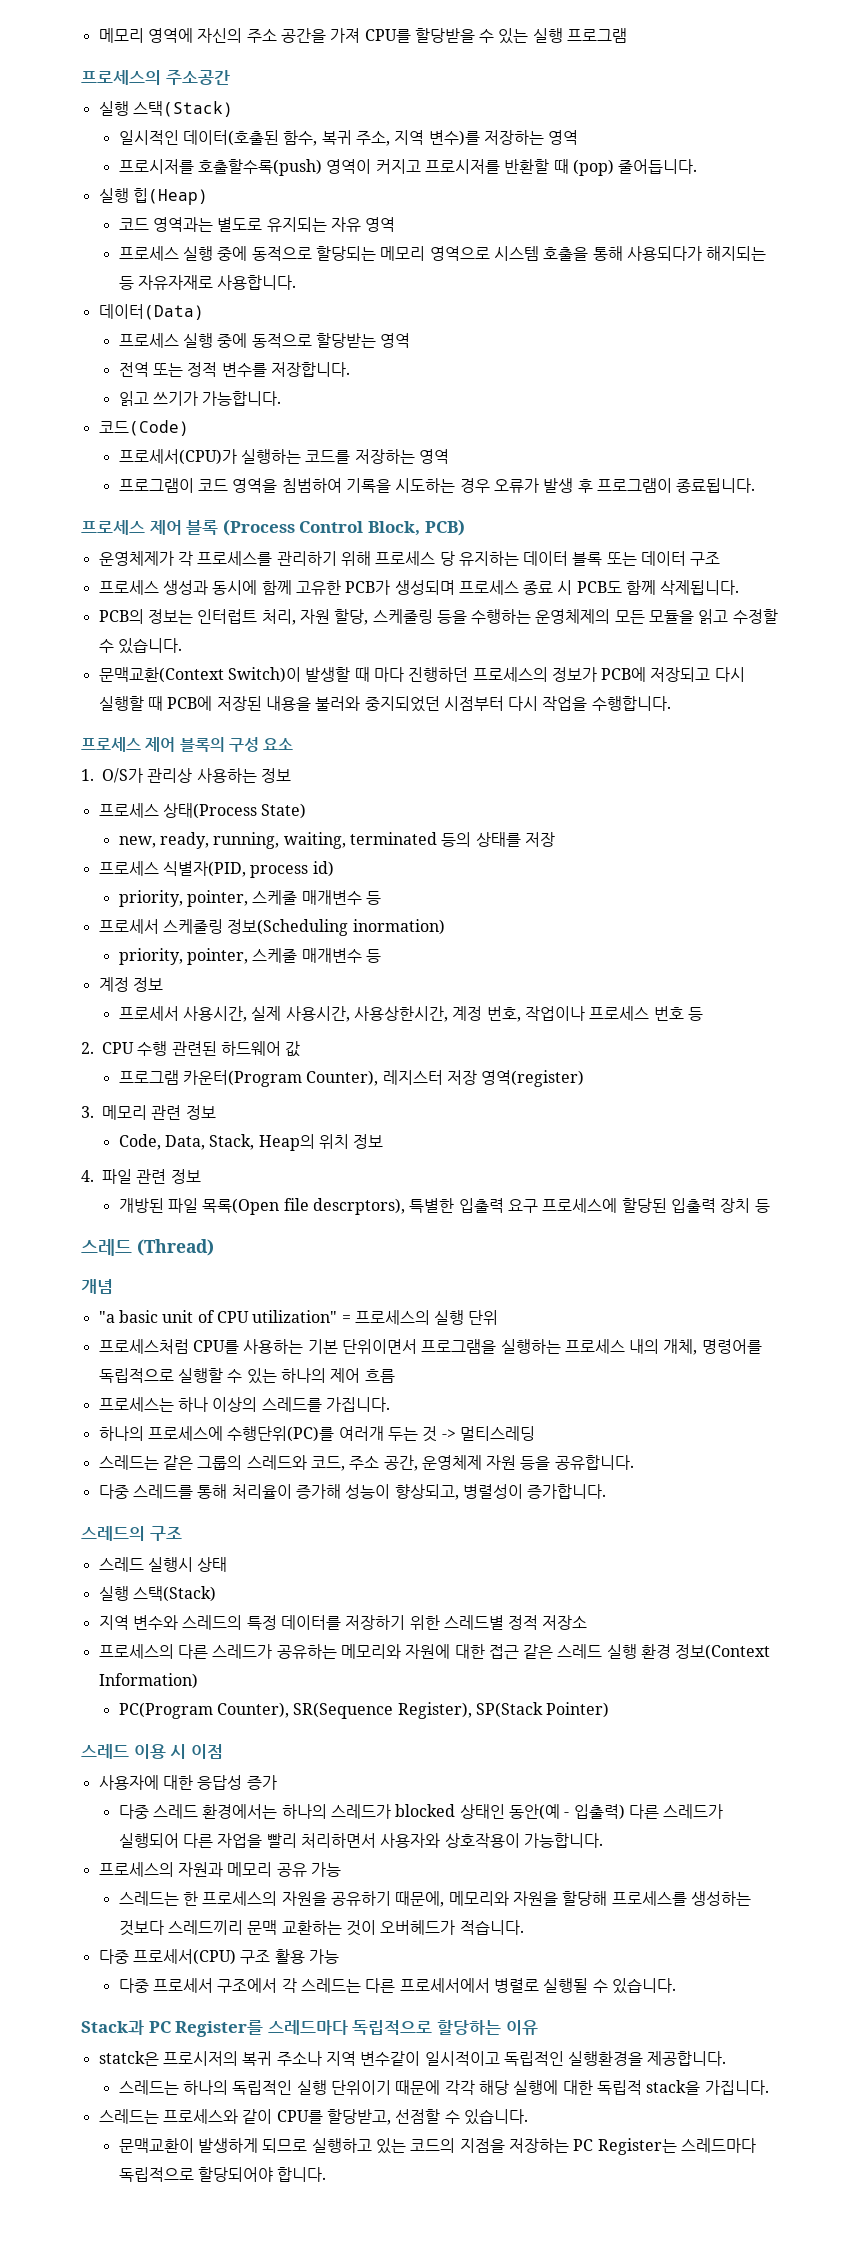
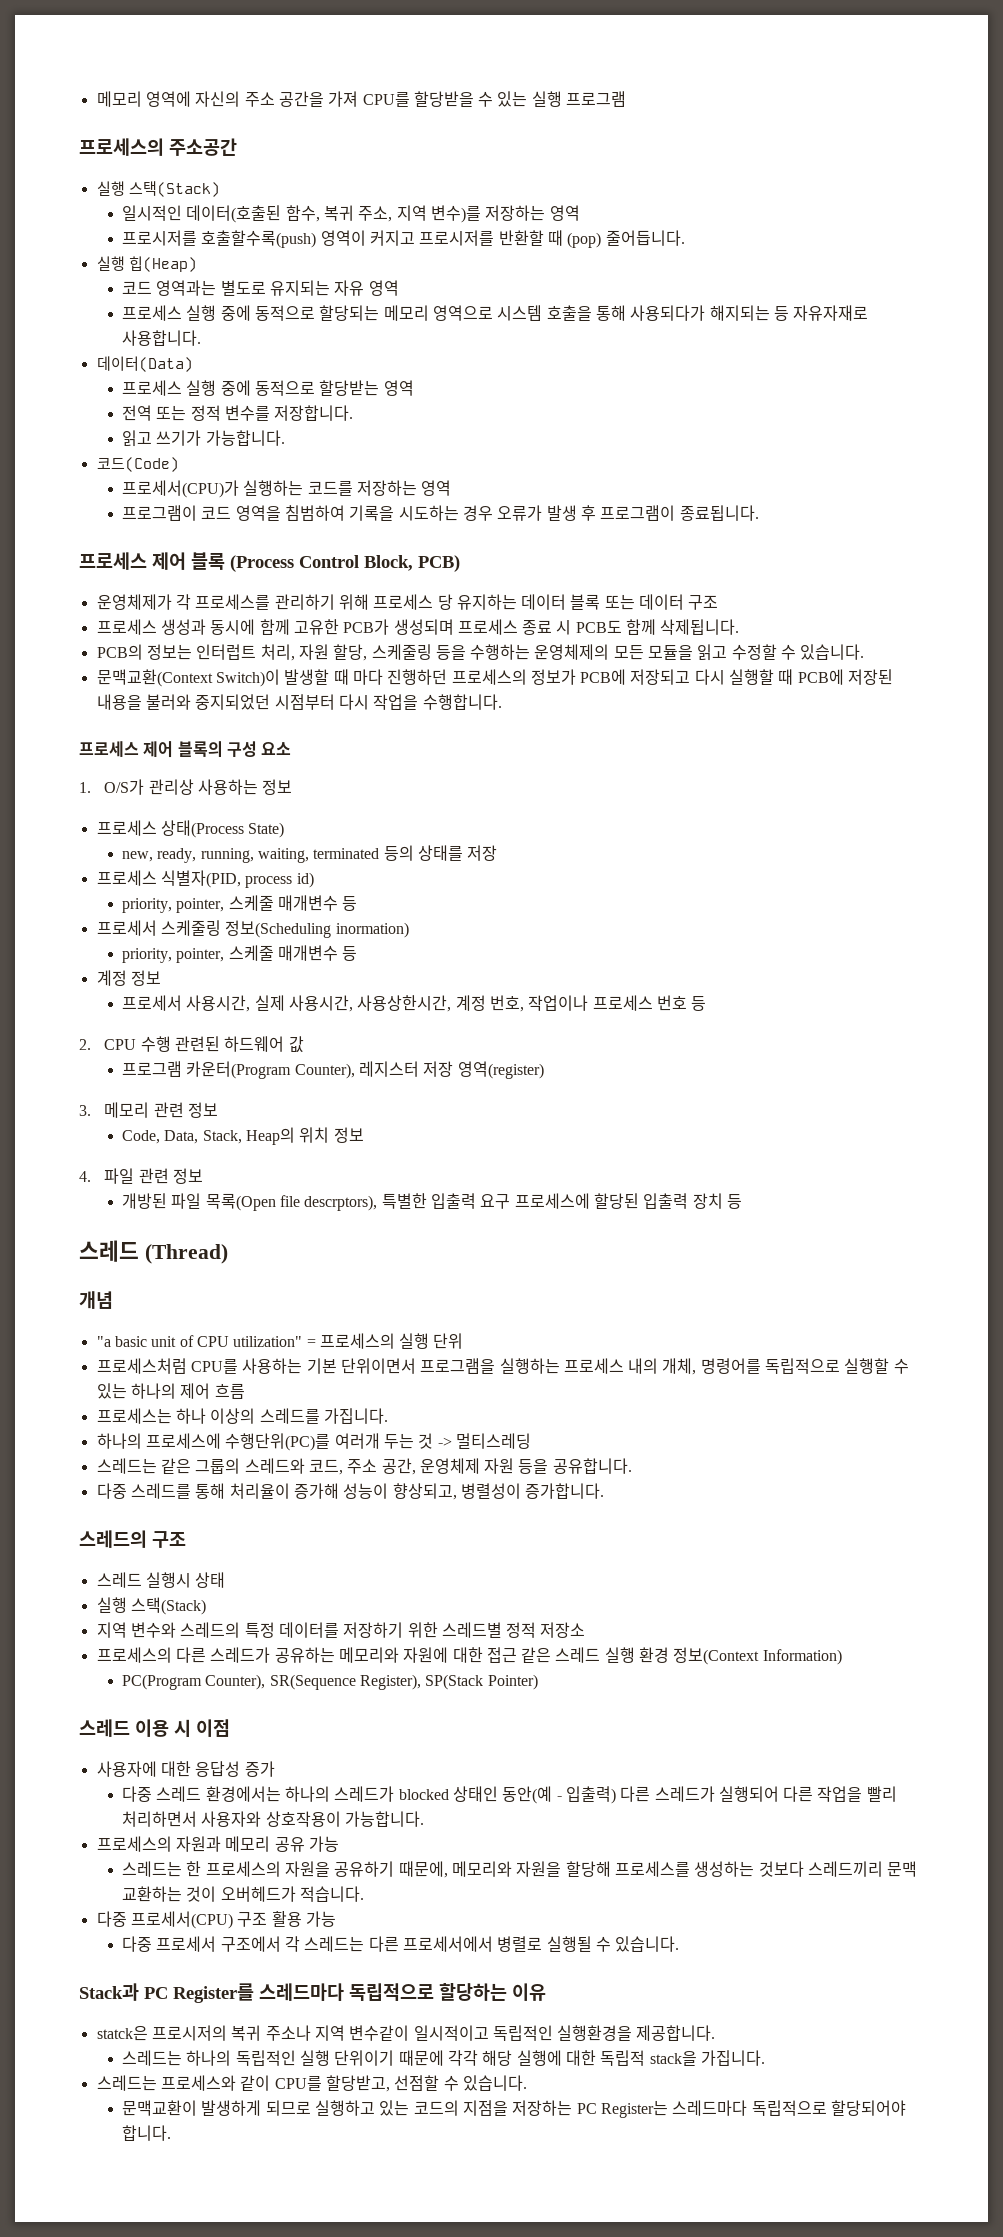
[217,1833,263,1848] 자업을 -> [817,1786,863,1802] 작업을

